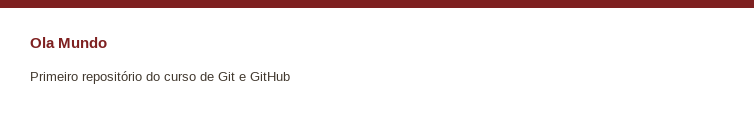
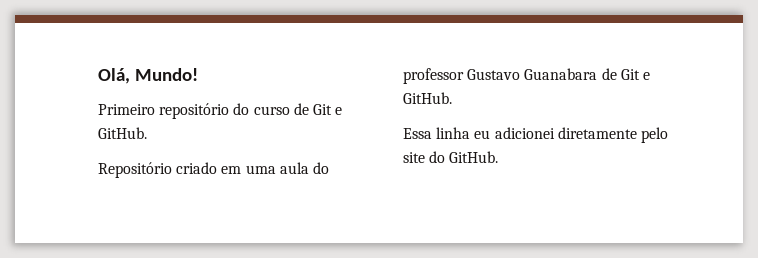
[30,37,108,48] Ola Mundo -> [98,68,199,84] Olá, Mundo!
[250,72,290,81] GitHub -> [98,127,147,139] [98,162,329,178] [403,68,650,84] [403,92,452,104] [403,127,668,143] [403,151,499,163] GitHub. // Repositório criado em uma aula do professor Gustavo Guanabara de Git e GitHub. // Essa linha eu adicionei diretamente pelo site do GitHub.

